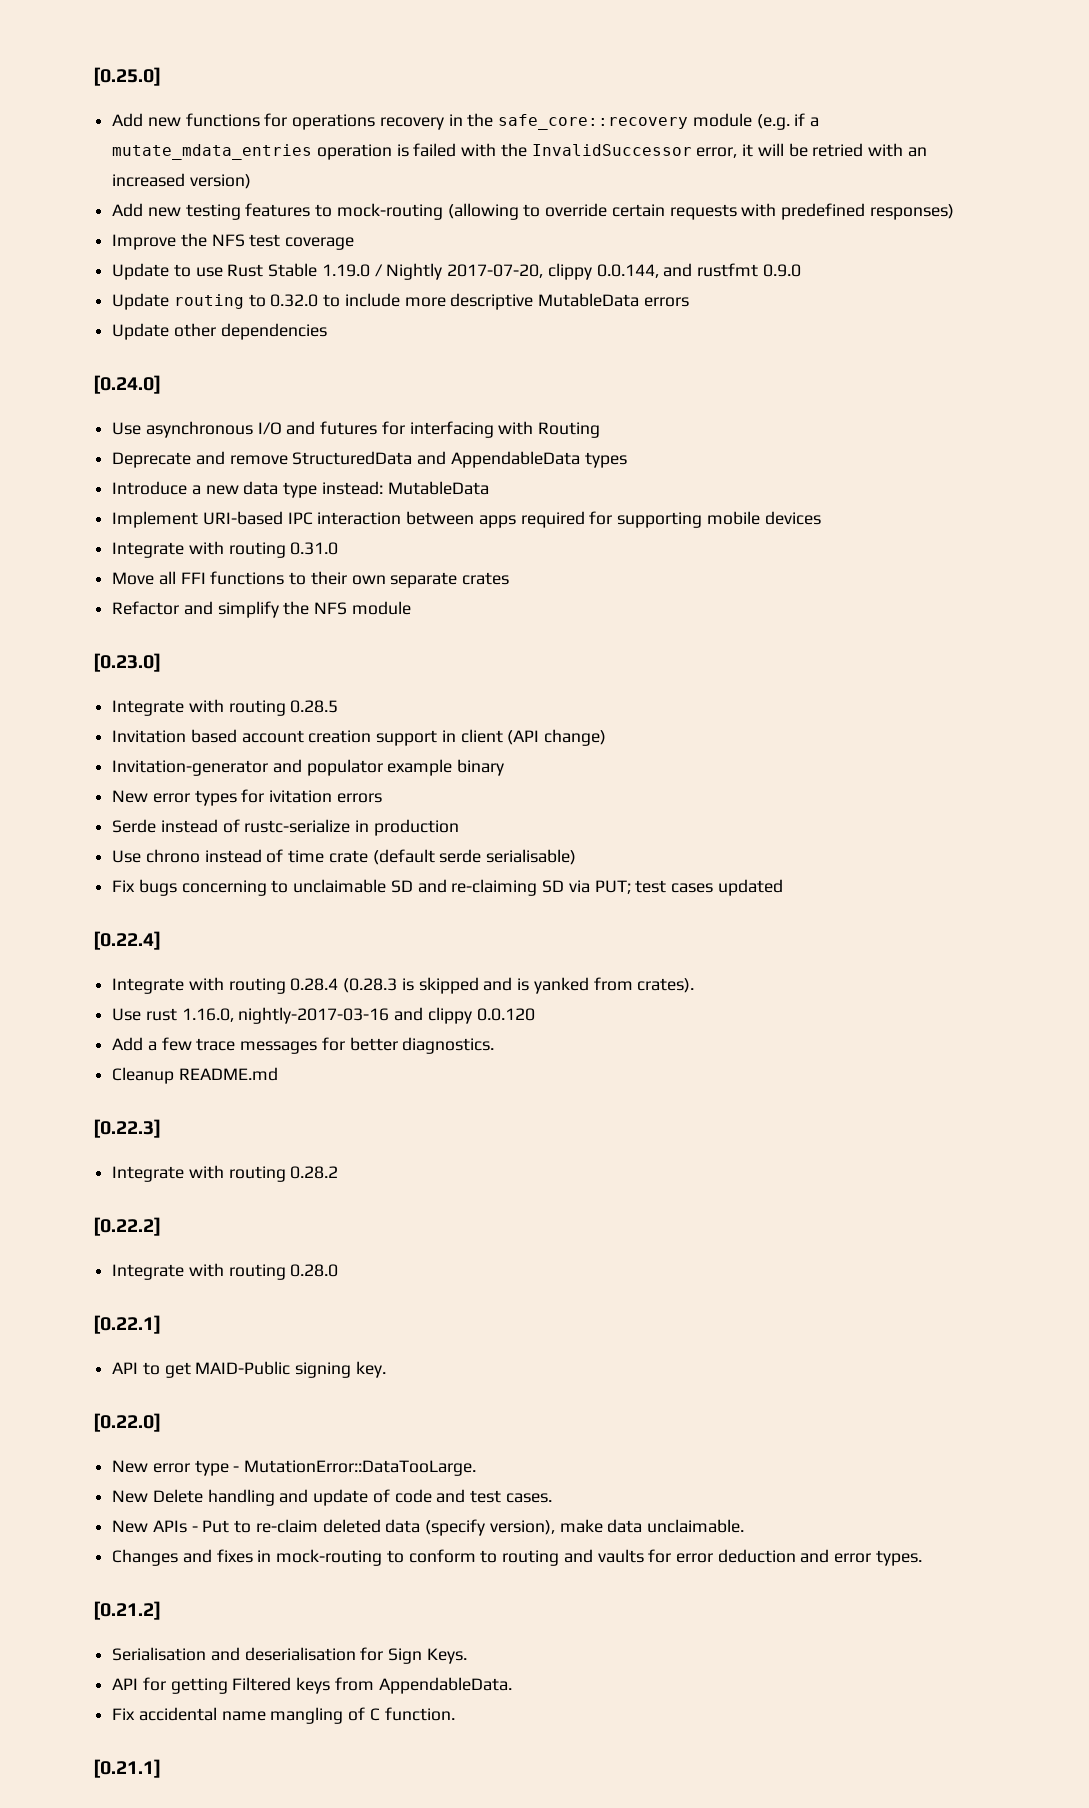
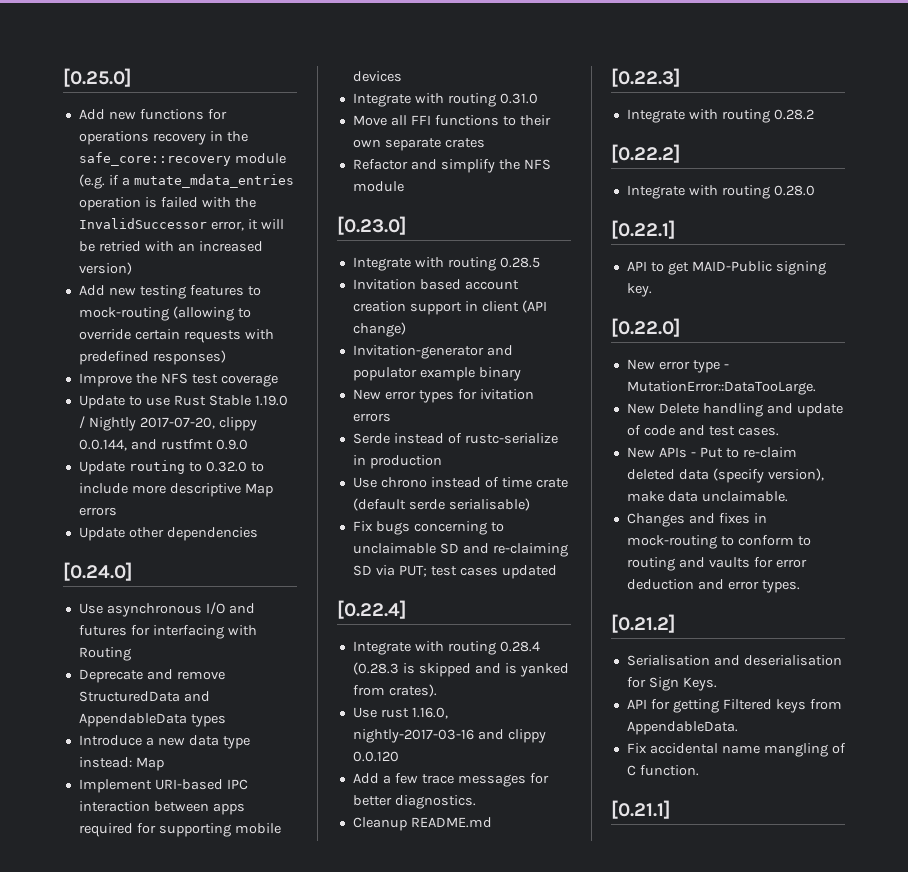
[538,293,640,307] MutableData -> [244,483,273,497] Map
[387,481,489,495] MutableData -> [135,757,164,771] Map

